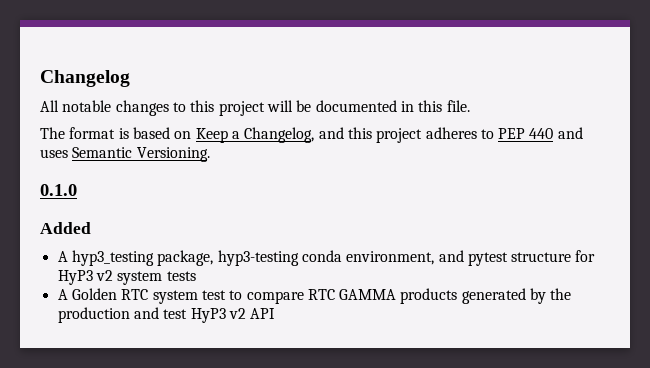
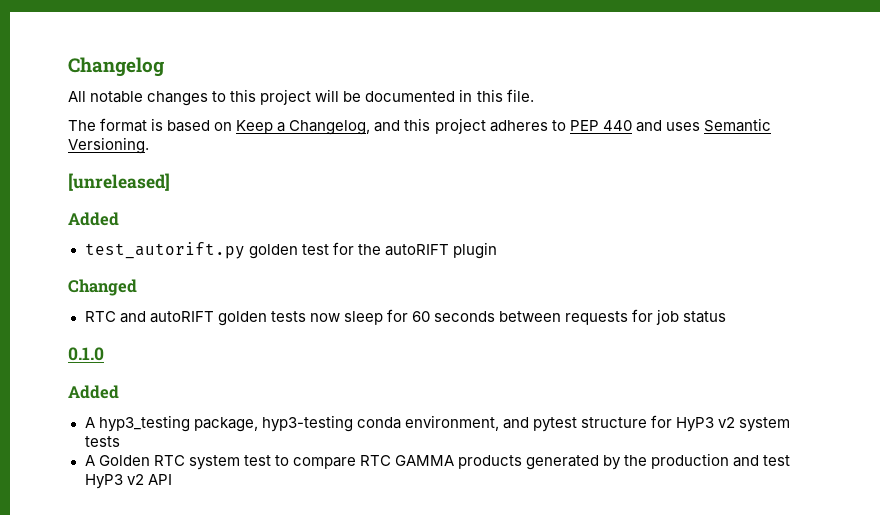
(210, 154) none -> [68,173,170,191] [68,212,119,226] [84,242,497,259] [68,279,137,296] [84,309,727,326] // [unreleased] // Added // test_autorift.py golden test for the autoRIFT plugin // Changed // RTC and autoRIFT golden tests now sleep for 60 seconds between requests for job status

